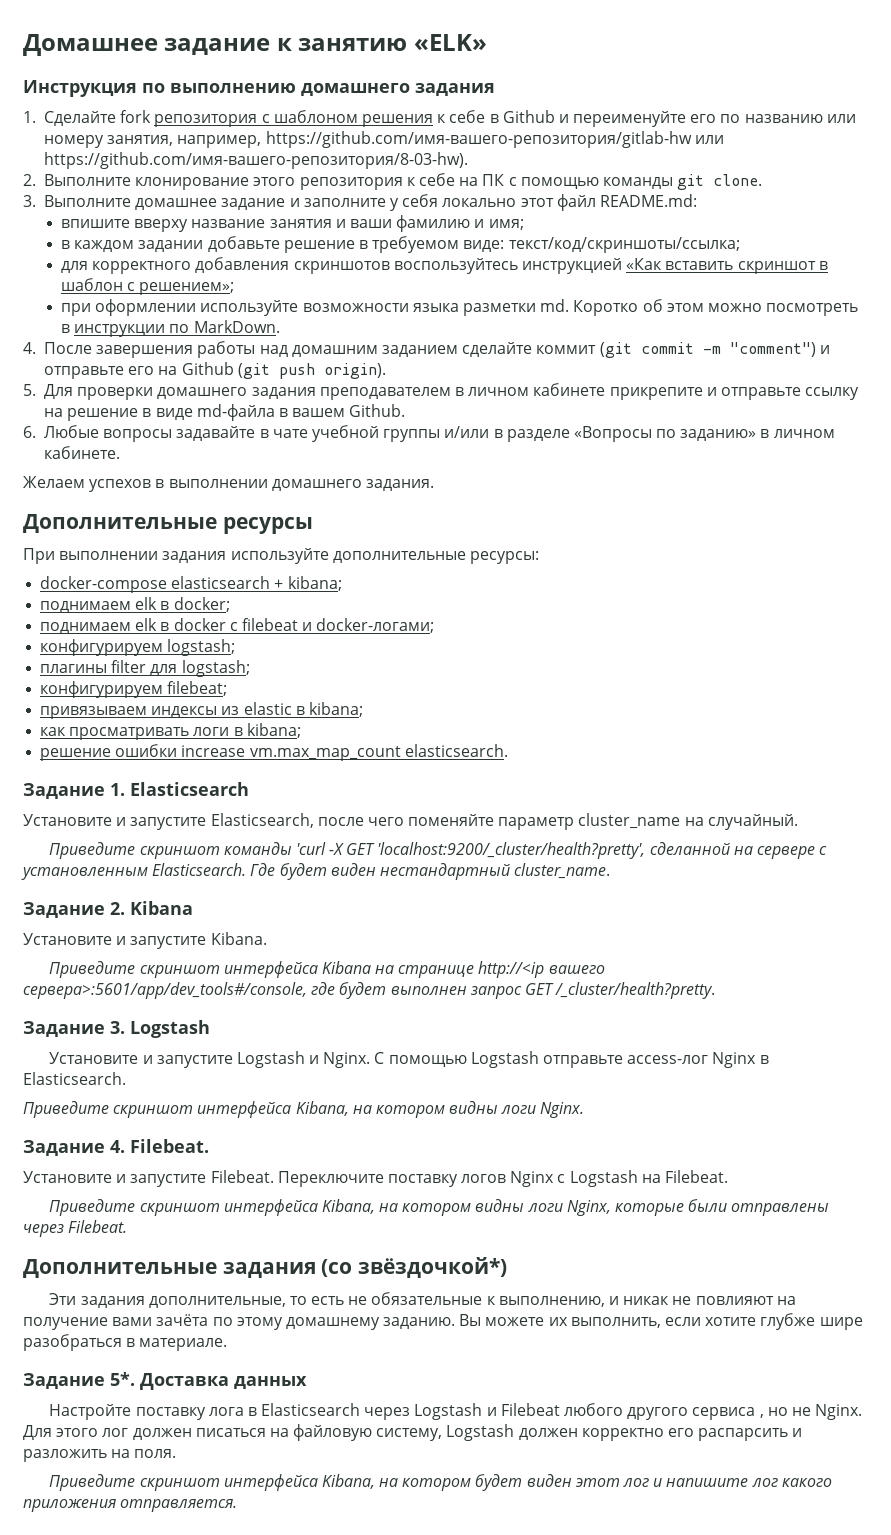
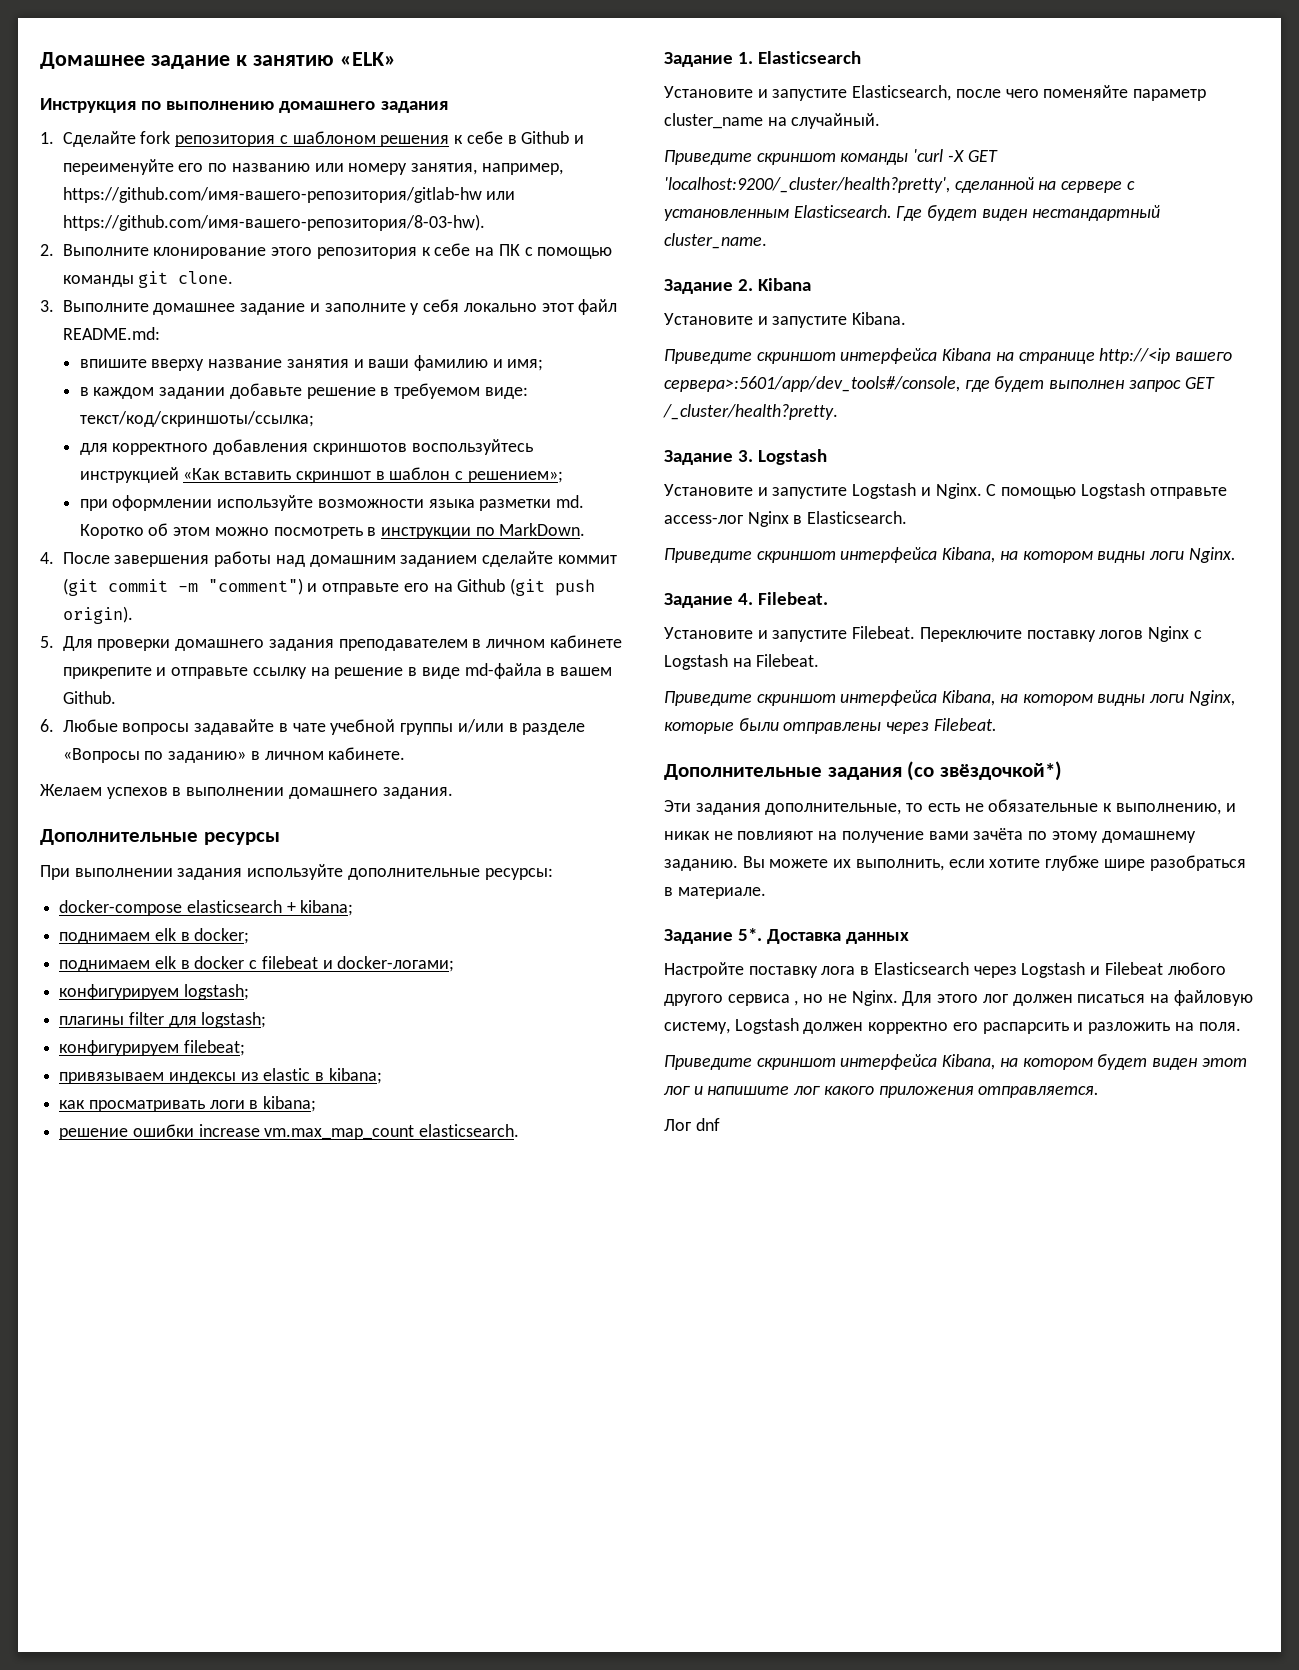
(238, 1505) none -> [664,1118,720,1131] // Лог dnf

